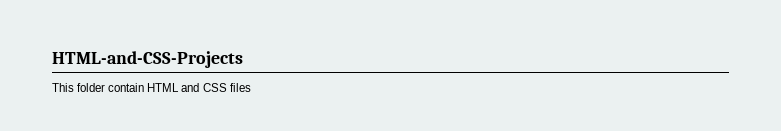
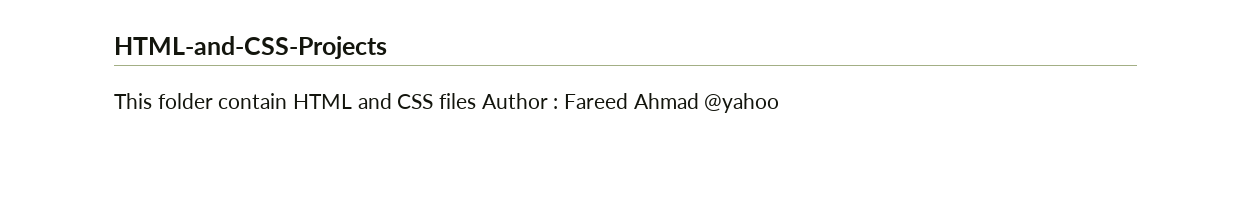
(251, 87) none -> [481,93,780,113] Author : Fareed Ahmad @yahoo

